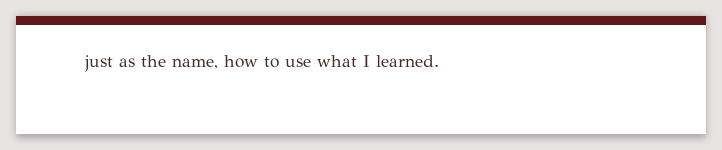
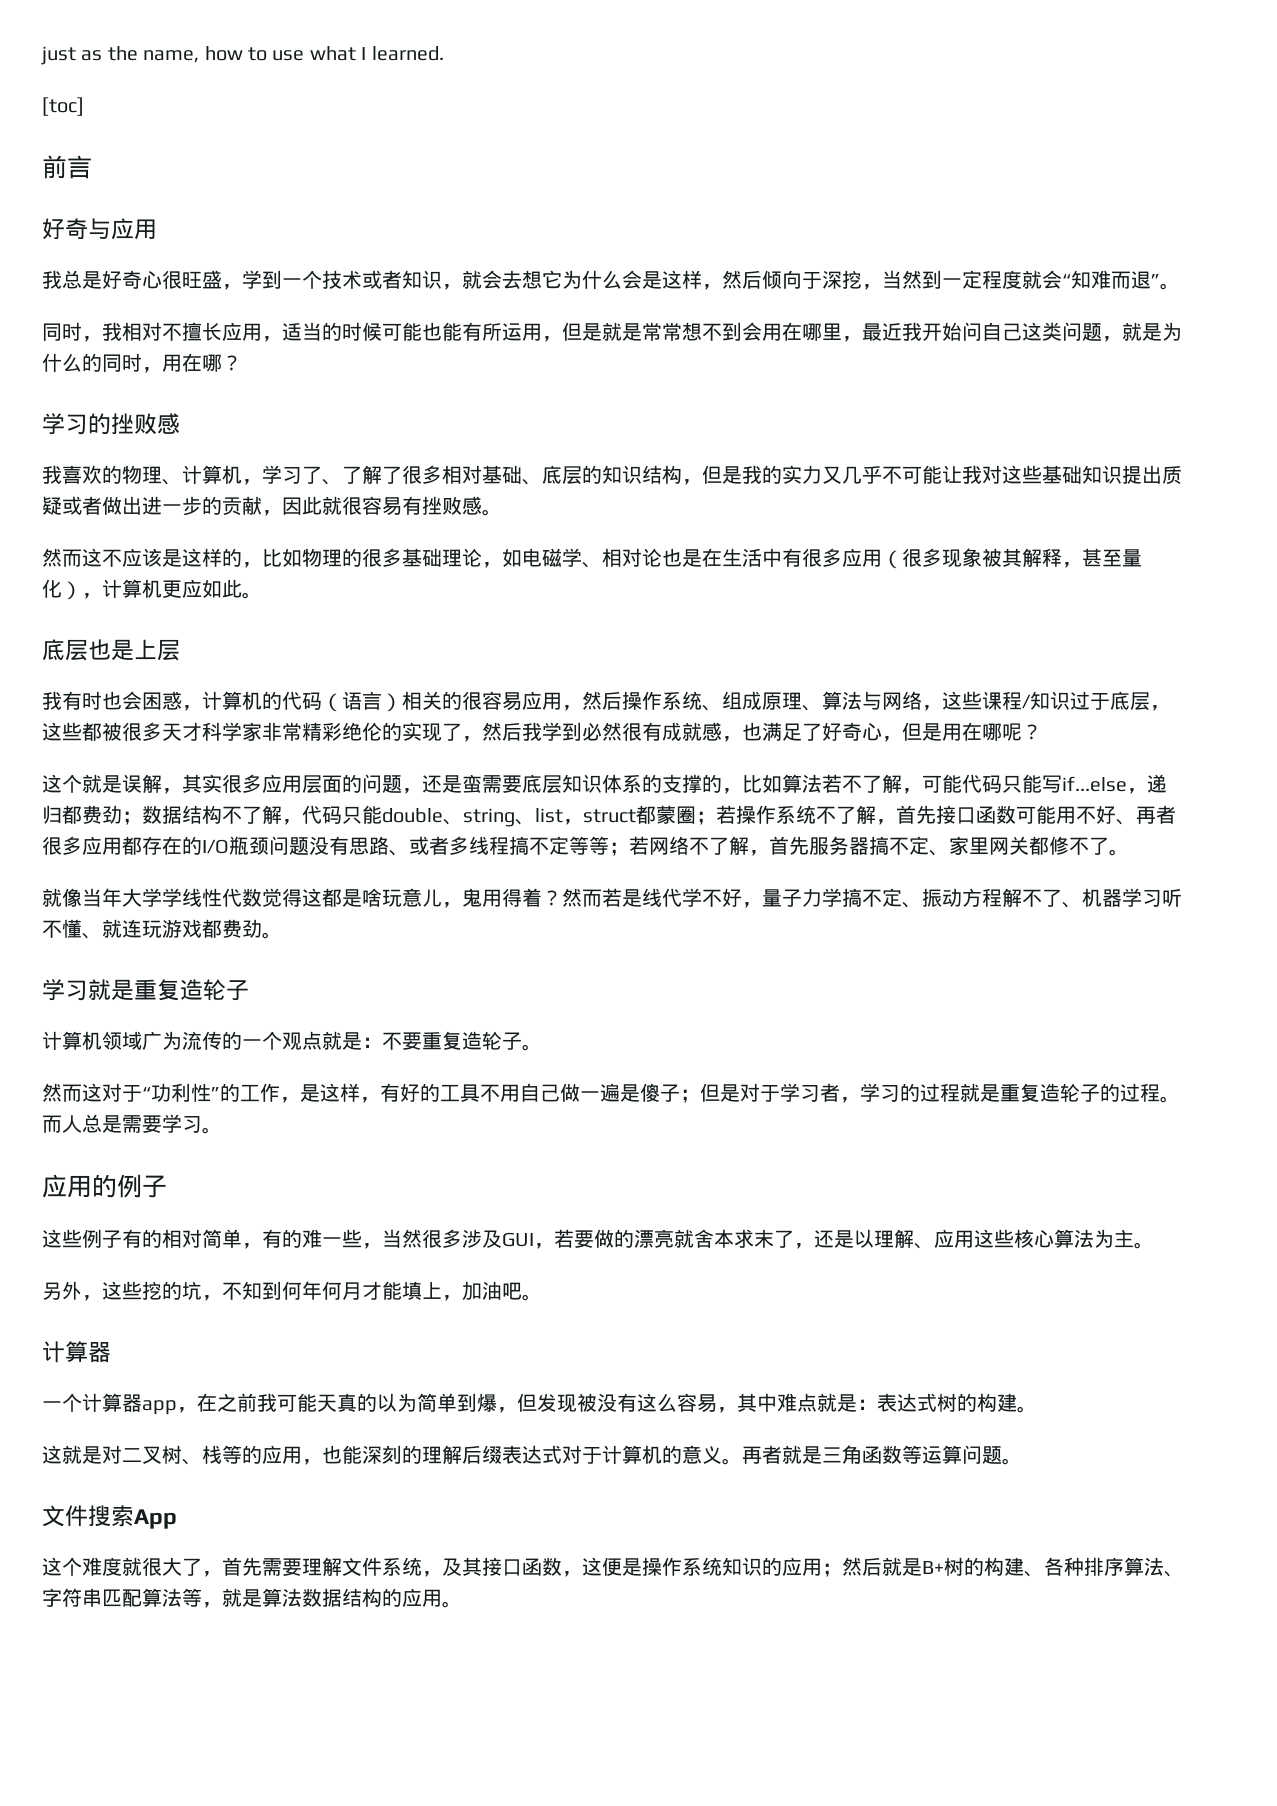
(439, 61) none -> [42,97,84,116] [42,155,92,179] [42,218,157,240] [42,270,1180,290] [42,322,1182,342] [42,353,242,373] [42,413,180,435] [42,465,1182,485] [42,496,502,516] [42,548,1142,569] [42,579,262,600] [42,639,180,661] [42,691,1170,712] [42,722,1042,742] [42,774,1167,794] [42,805,1176,827] [42,836,1129,856] [42,888,1182,908] [42,919,282,939] [42,979,249,1001] [42,1031,542,1051] [42,1083,1180,1103] [42,1114,222,1134] [42,1174,167,1198] [42,1229,1154,1249] [42,1281,542,1301] [42,1341,111,1363] [42,1393,1037,1415] [42,1445,1022,1465] [42,1505,177,1529] [42,1557,1184,1577] [42,1588,462,1608] // [toc] // 前言 // 好奇与应用 // 我总是好奇心很旺盛，学到一个技术或者知识，就会去想它为什么会是这样，然后倾向于深挖，当然到一定程度就会“知难而退”。 // 同时，我相对不擅长应用，适当的时候可能也能有所运用，但是就是常常想不到会用在哪里，最近我开始问自己这类问题，就是为什么的同时，用在哪？ // 学习的挫败感 // 我喜欢的物理、计算机，学习了、了解了很多相对基础、底层的知识结构，但是我的实力又几乎不可能让我对这些基础知识提出质疑或者做出进一步的贡献，因此就很容易有挫败感。 // 然而这不应该是这样的，比如物理的很多基础理论，如电磁学、相对论也是在生活中有很多应用（很多现象被其解释，甚至量化），计算机更应如此。 // 底层也是上层 // 我有时也会困惑，计算机的代码（语言）相关的很容易应用，然后操作系统、组成原理、算法与网络，这些课程/知识过于底层，这些都被很多天才科学家非常精彩绝伦的实现了，然后我学到必然很有成就感，也满足了好奇心，但是用在哪呢？ // 这个就是误解，其实很多应用层面的问题，还是蛮需要底层知识体系的支撑的，比如算法若不了解，可能代码只能写if...else，递归都费劲；数据结构不了解，代码只能double、string、list，struct都蒙圈；若操作系统不了解，首先接口函数可能用不好、再者很多应用都存在的I/O瓶颈问题没有思路、或者多线程搞不定等等；若网络不了解，首先服务器搞不定、家里网关都修不了。 // 就像当年大学学线性代数觉得这都是啥玩意儿，鬼用得着？然而若是线代学不好，量子力学搞不定、振动方程解不了、机器学习听不懂、就连玩游戏都费劲。 // 学习就是重复造轮子 // 计算机领域广为流传的一个观点就是：不要重复造轮子。 // 然而这对于“功利性”的工作，是这样，有好的工具不用自己做一遍是傻子；但是对于学习者，学习的过程就是重复造轮子的过程。而人总是需要学习。 // 应用的例子 // 这些例子有的相对简单，有的难一些，当然很多涉及GUI，若要做的漂亮就舍本求末了，还是以理解、应用这些核心算法为主。 // 另外，这些挖的坑，不知到何年何月才能填上，加油吧。 // 计算器 // 一个计算器app，在之前我可能天真的以为简单到爆，但发现被没有这么容易，其中难点就是：表达式树的构建。 // 这就是对二叉树、栈等的应用，也能深刻的理解后缀表达式对于计算机的意义。再者就是三角函数等运算问题。 // 文件搜索App // 这个难度就很大了，首先需要理解文件系统，及其接口函数，这便是操作系统知识的应用；然后就是B+树的构建、各种排序算法、字符串匹配算法等，就是算法数据结构的应用。

